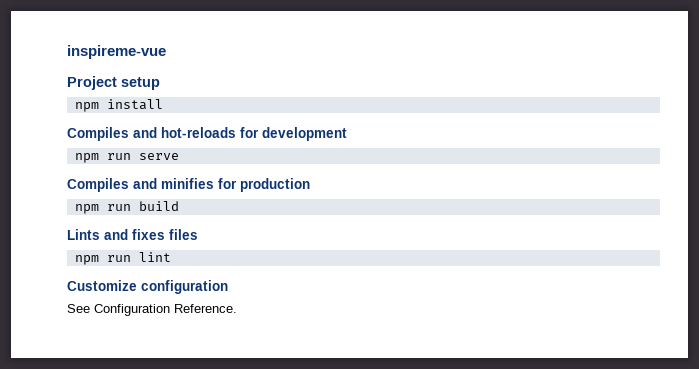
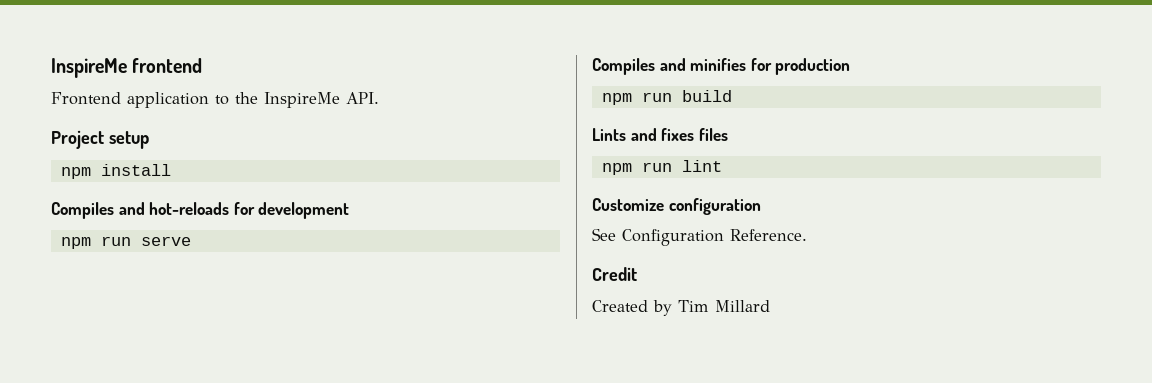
[67,45,166,59] inspireme-vue -> [51,58,203,78] [51,92,379,108] InspireMe frontend // Frontend application to the InspireMe API.
(237, 308) none -> [592,267,637,281] [592,300,770,316] // Credit // Created by Tim Millard

